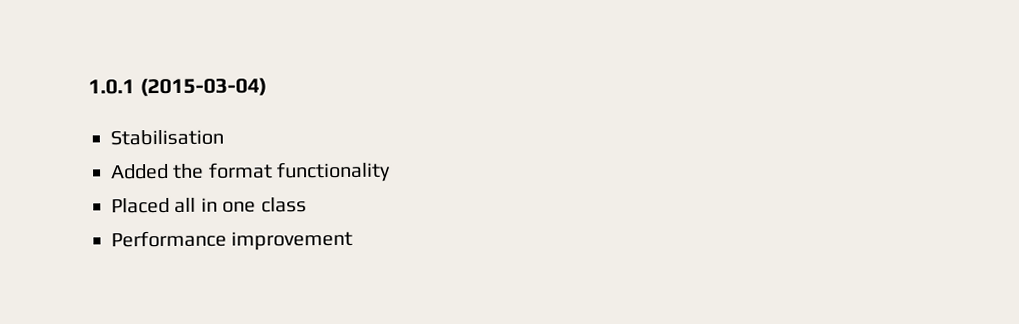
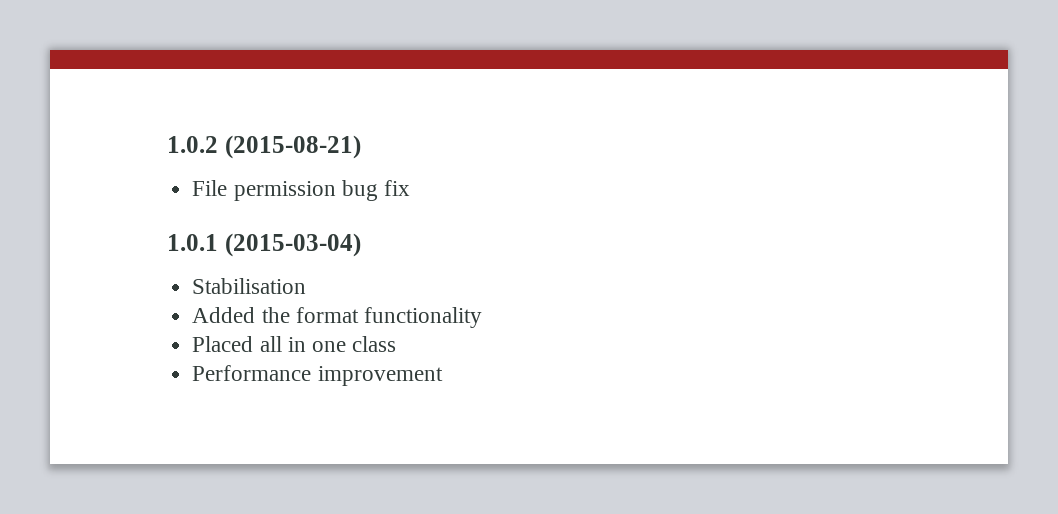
(88, 87) none -> [167,135,361,159] [192,180,410,201] 1.0.2 (2015-08-21) // File permission bug fix //

